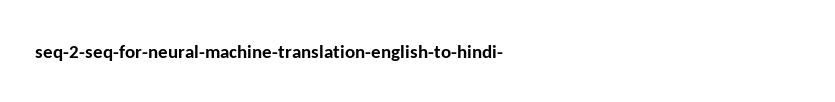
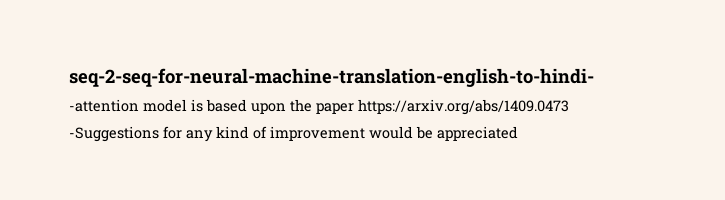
(503, 53) none -> [69,99,569,115] [69,126,518,142] // -attention model is based upon the paper https://arxiv.org/abs/1409.0473 // -Suggestions for any kind of improvement would be appreciated

